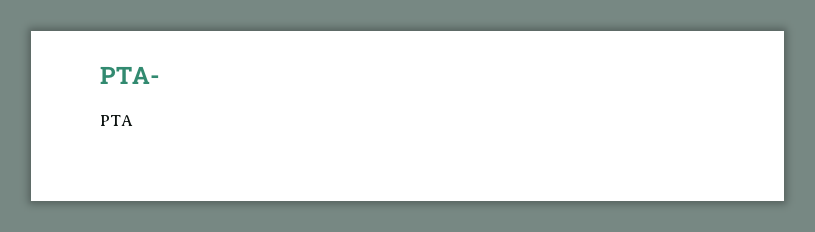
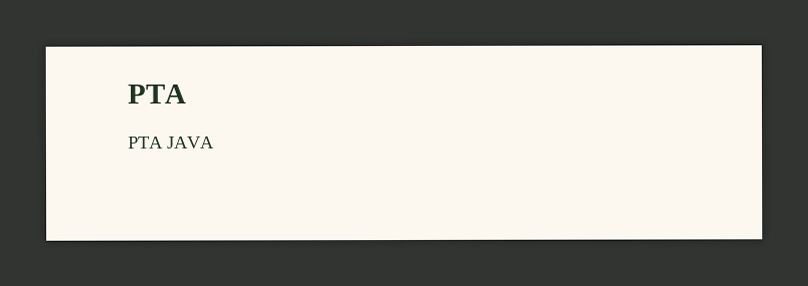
[100,66,160,84] [100,115,133,126] PTA- // PTA -> [127,84,186,104] [127,136,215,149] PTA // PTA JAVA

